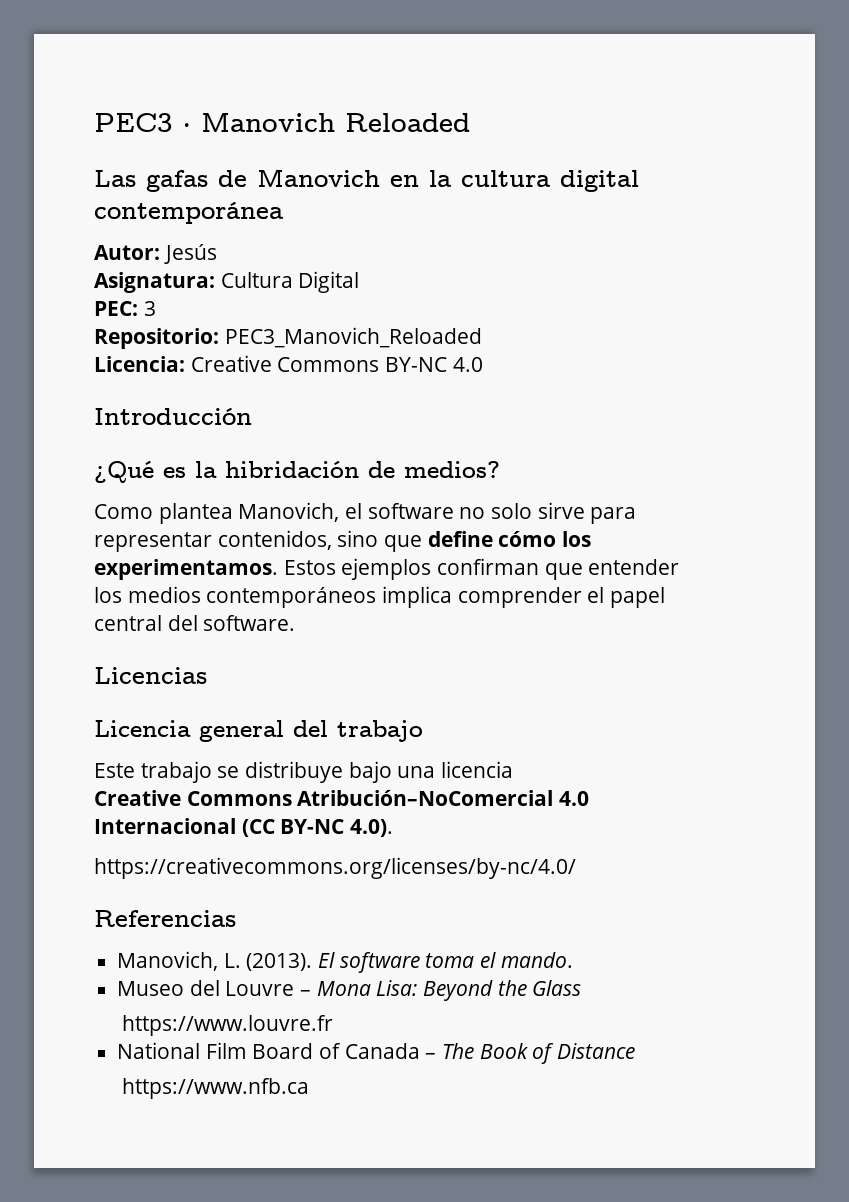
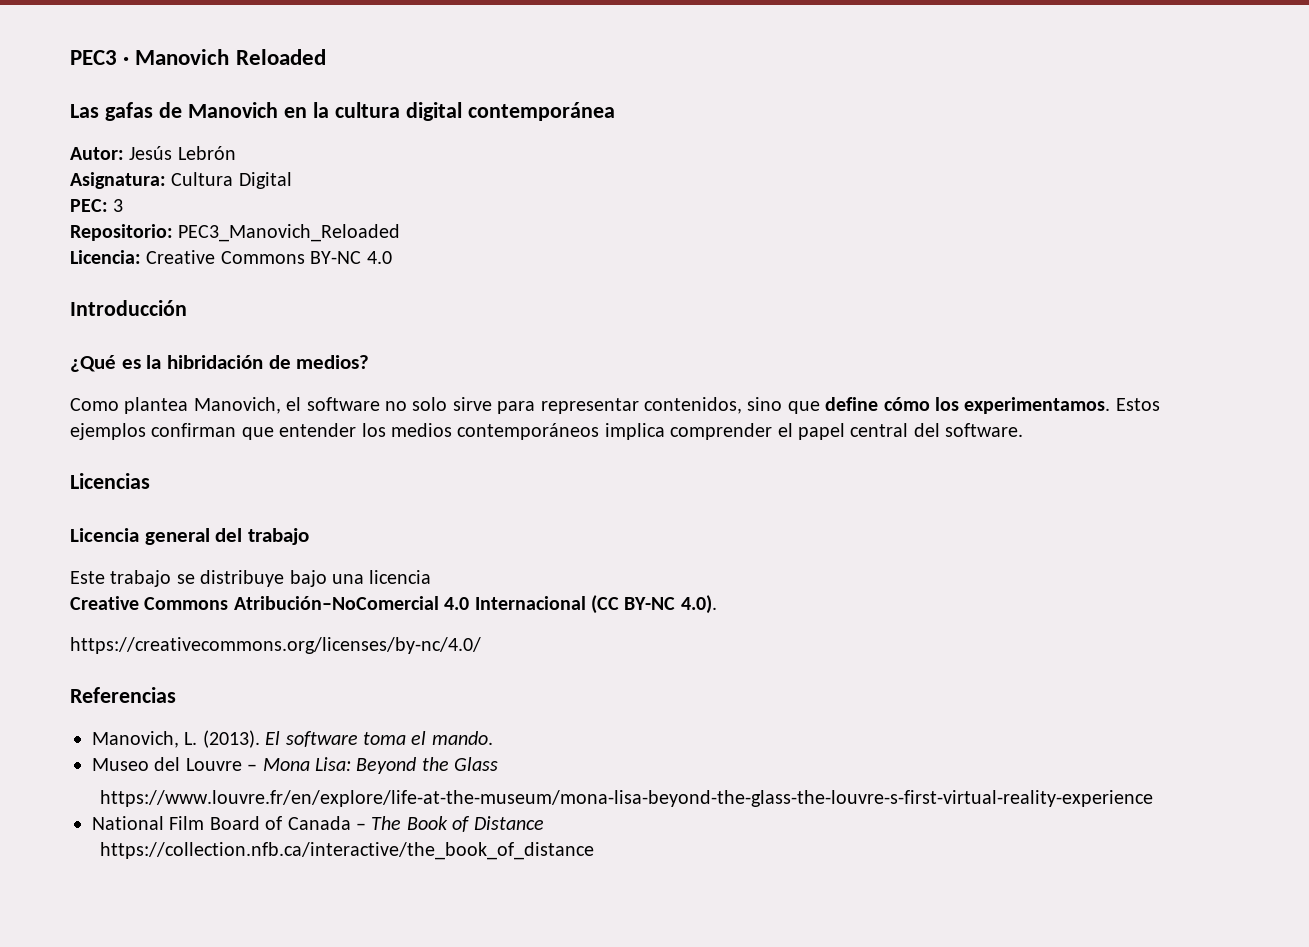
(217, 254) none -> [177,146,236,160] Lebrón
[122,1015,334,1036] https://www.louvre.fr -> [99,790,1153,807] https://www.louvre.fr/en/explore/life-at-the-museum/mona-lisa-beyond-the-glass-the-louvre-s-first-virtual-reality-experience
[122,1078,310,1099] https://www.nfb.ca -> [99,842,594,860] https://collection.nfb.ca/interactive/the_book_of_distance

